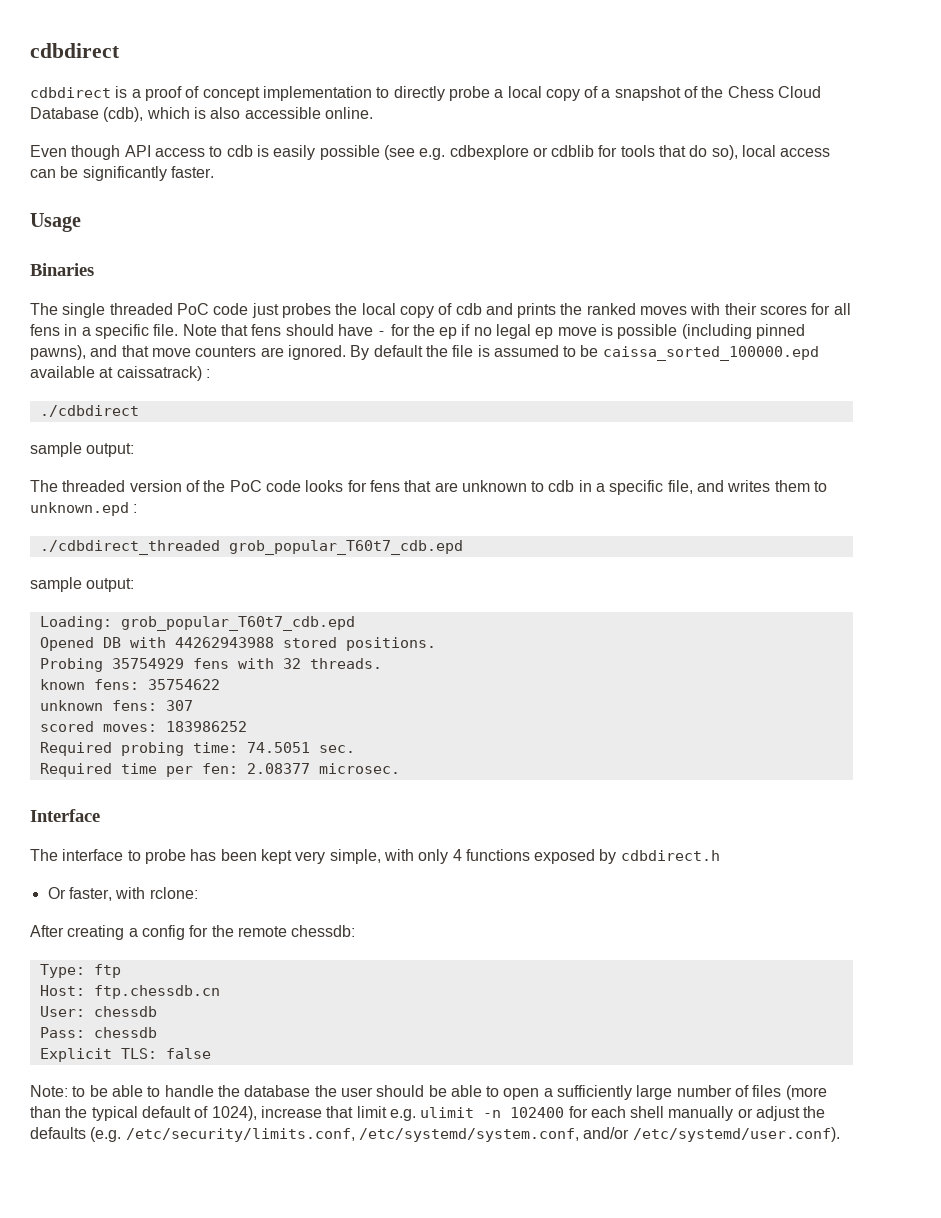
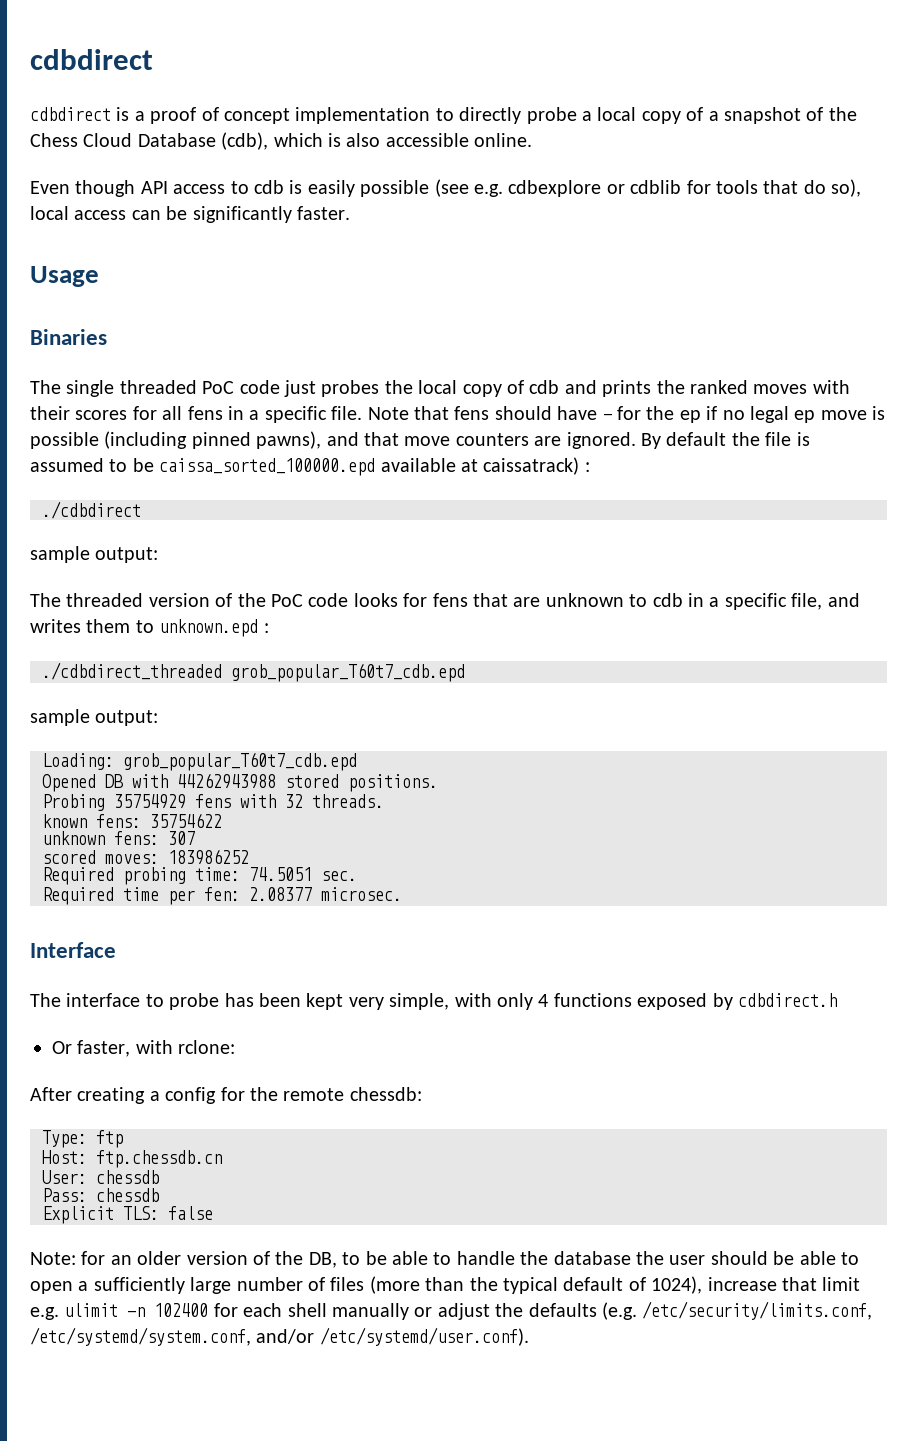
(68, 1091) none -> [81,1251,337,1268] for an older version of the DB,

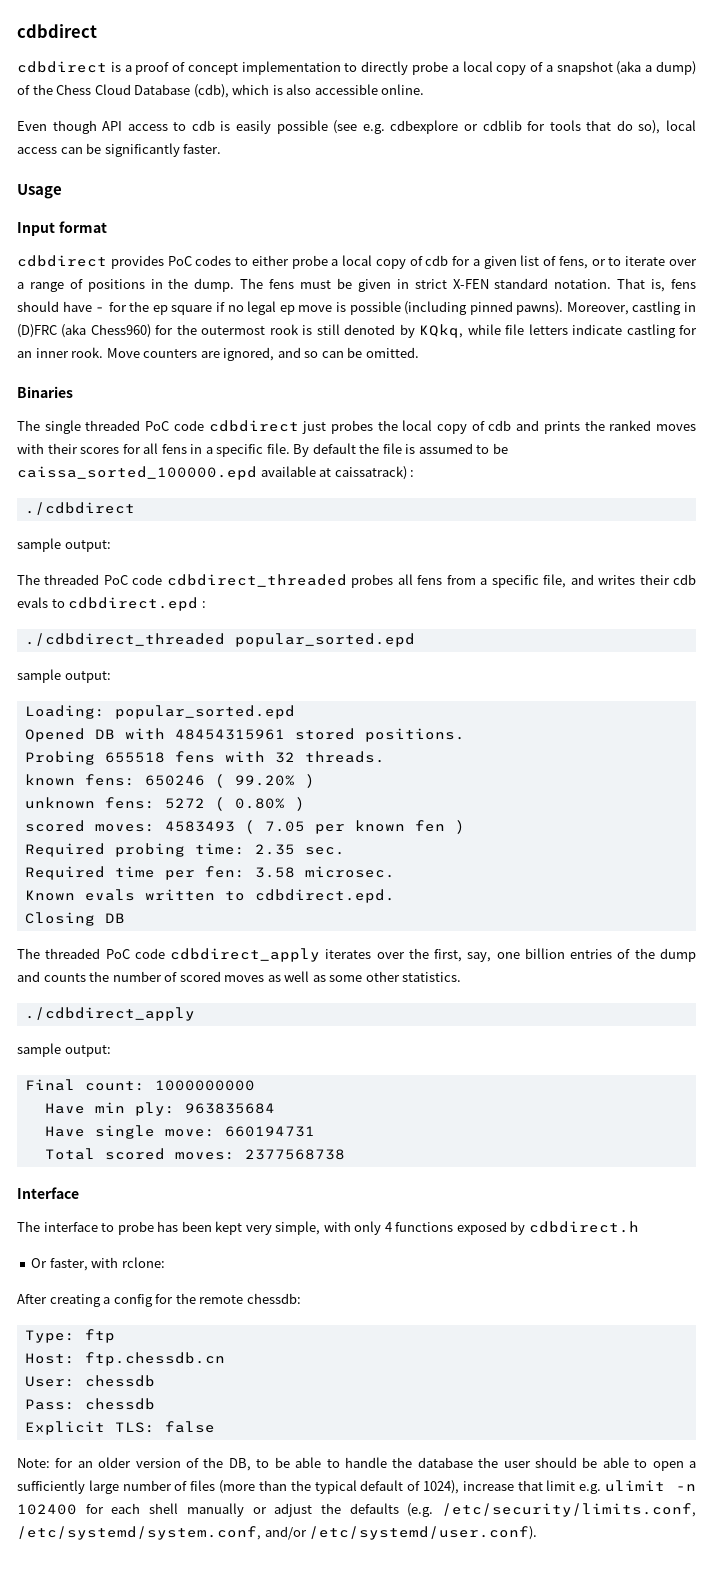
(801, 115) none -> [616,61,697,75] (aka a dump)
(99, 276) none -> [17,221,107,236] [17,255,698,269] [17,278,697,292] [17,301,696,315] [17,324,698,338] [17,347,419,361] // Input format // cdbdirect provides PoC codes to either probe a local copy of cdb for a given list of fens, or to iterate over a range of positions in the dump. The fens must be given in strict X-FEN standard notation. That is, fens should have - for the ep square if no legal ep move is possible (including pinned pawns). Moreover, castling in (D)FRC (aka Chess960) for the outermost rook is still denoted by KQkq, while file letters indicate castling for an inner rook. Move counters are ignored, and so can be omitted.
(280, 387) none -> [208,420,299,432] cdbdirect
[367,406,886,423] [30,431,636,449] Note that fens should have - for the ep if no legal ep move is possible (including pinned pawns), and that move counters are ignored. -> (290, 448) none
[148,593,704,607] version of the PoC code looks for fens that are unknown to cdb in -> [103,574,476,588] PoC code cdbdirect_threaded probes all fens from
[86,619,259,637] them to unknown.epd -> [639,574,697,585] [17,597,199,611] their cdb evals to cdbdirect.epd
[231,663,465,682] grob_popular_T60t7_cdb.epd -> [234,633,415,647] popular_sorted.epd
[123,752,357,771] grob_popular_T60t7_cdb.epd -> [114,705,295,719] popular_sorted.epd
[177,773,276,789] 44262943988 -> [174,729,285,740] 48454315961
[114,794,186,809] 35754929 -> [104,752,165,763] 655518
[150,813,222,828] [42,831,195,845] [42,849,249,865] 35754622 // unknown fens: 307 // scored moves: 183986252 -> [144,774,315,788] [24,797,305,811] [24,820,465,834] 650246 ( 99.20% ) // unknown fens: 5272 ( 0.80% ) // scored moves: 4583493 ( 7.05 per known fen )
[249,867,312,881] 74.5051 -> [254,844,295,855] 2.35
[249,887,312,901] 2.08377 -> [254,867,295,878] 3.58
(402, 894) none -> [24,889,395,903] [24,912,125,926] [17,948,696,962] [17,971,462,982] [24,1007,195,1021] [17,1043,111,1057] [24,1079,255,1091] [44,1102,275,1116] [44,1125,315,1139] [44,1148,345,1160] // Known evals written to cdbdirect.epd. // Closing DB // The threaded PoC code cdbdirect_apply iterates over the first, say, one billion entries of the dump and counts the number of scored moves as well as some other statistics. // ./cdbdirect_apply // sample output: // Final count: 1000000000 // Have min ply: 963835684 // Have single move: 660194731 // Total scored moves: 2377568738

